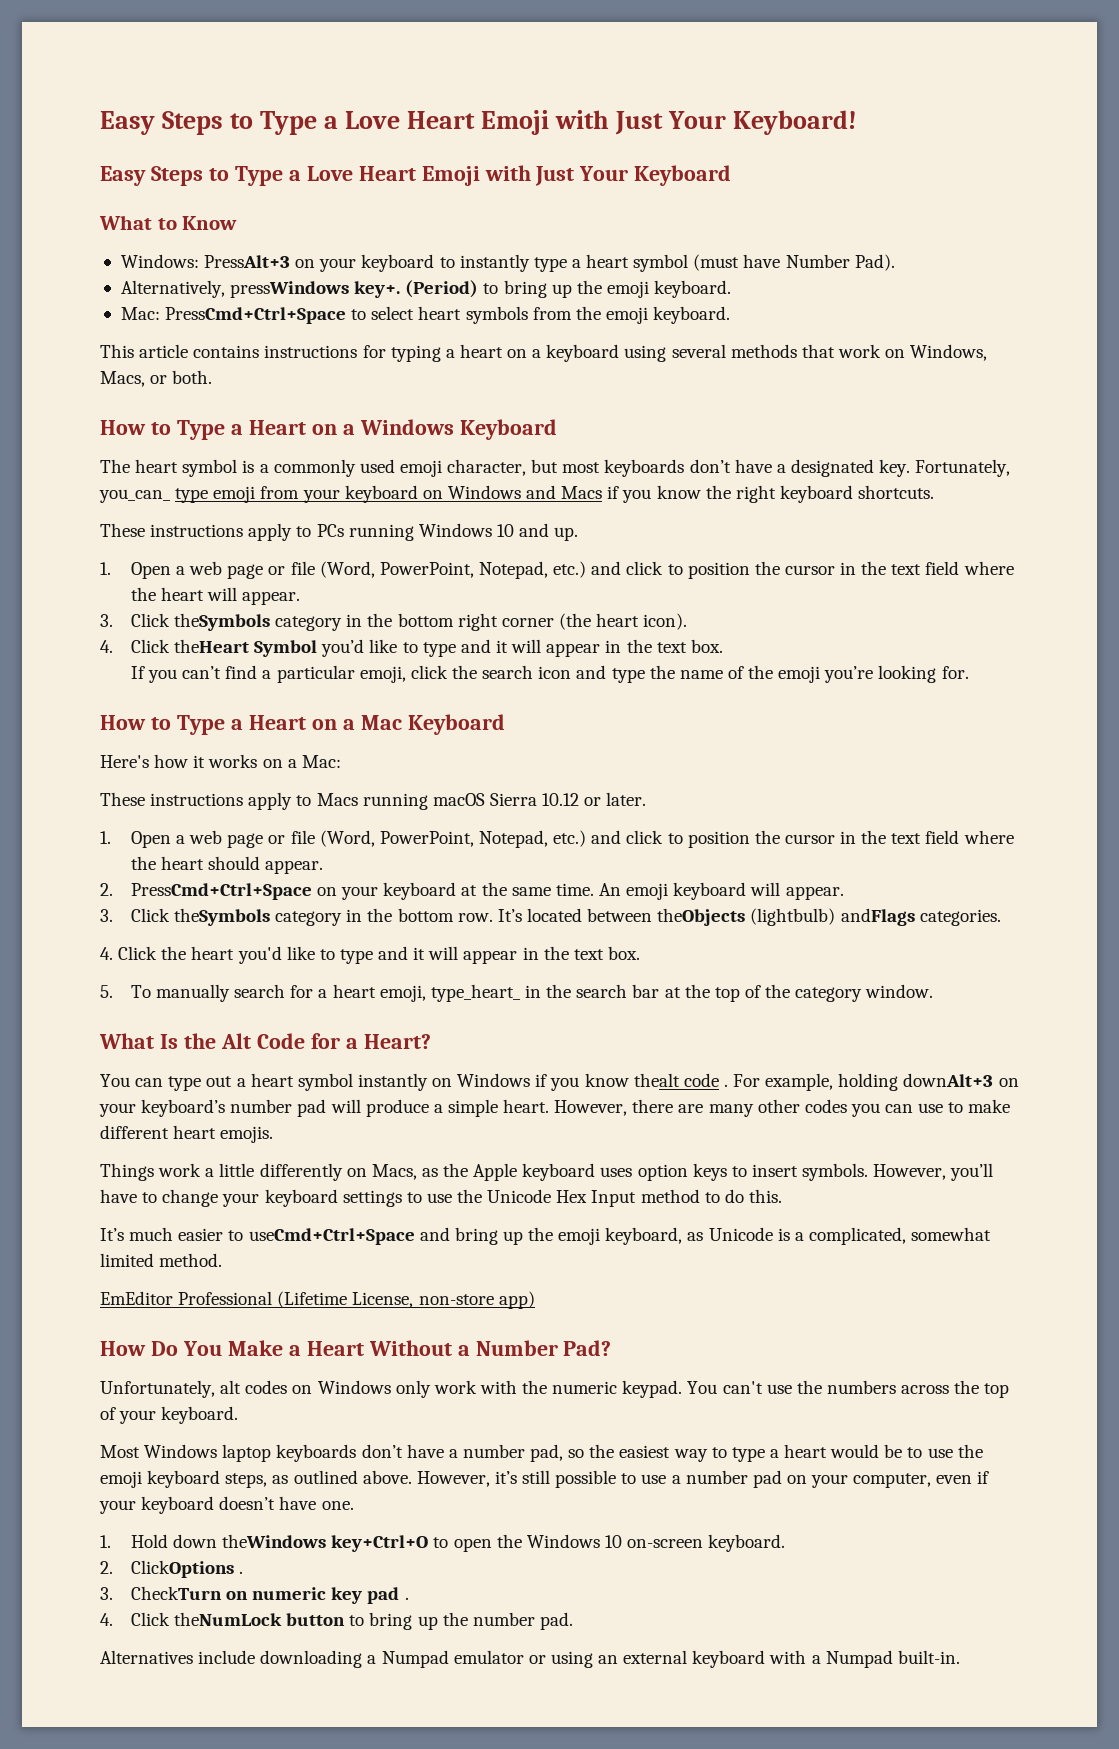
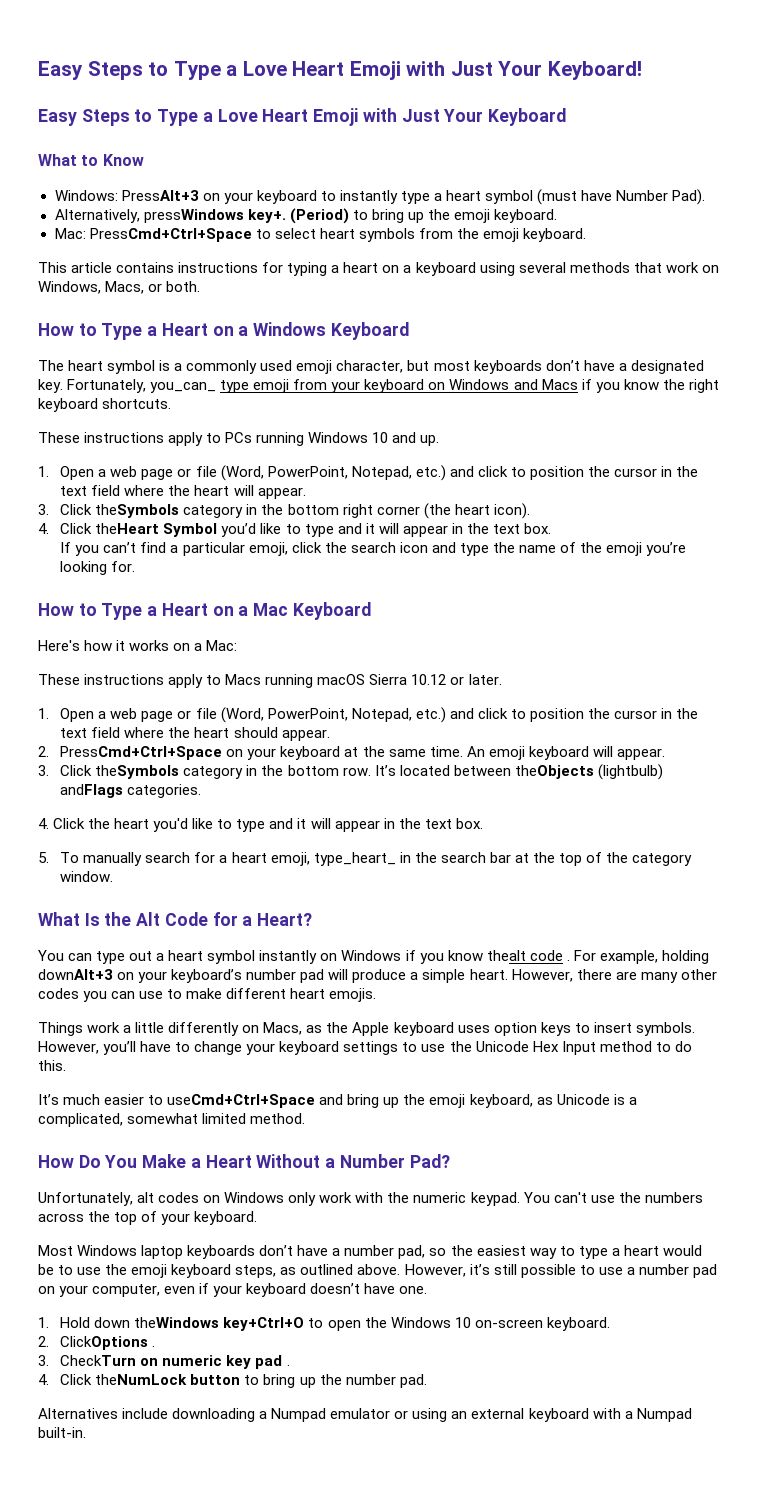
[100,1291,535,1309] // EmEditor Professional (Lifetime License, non-store app) -> (306, 1118) none

